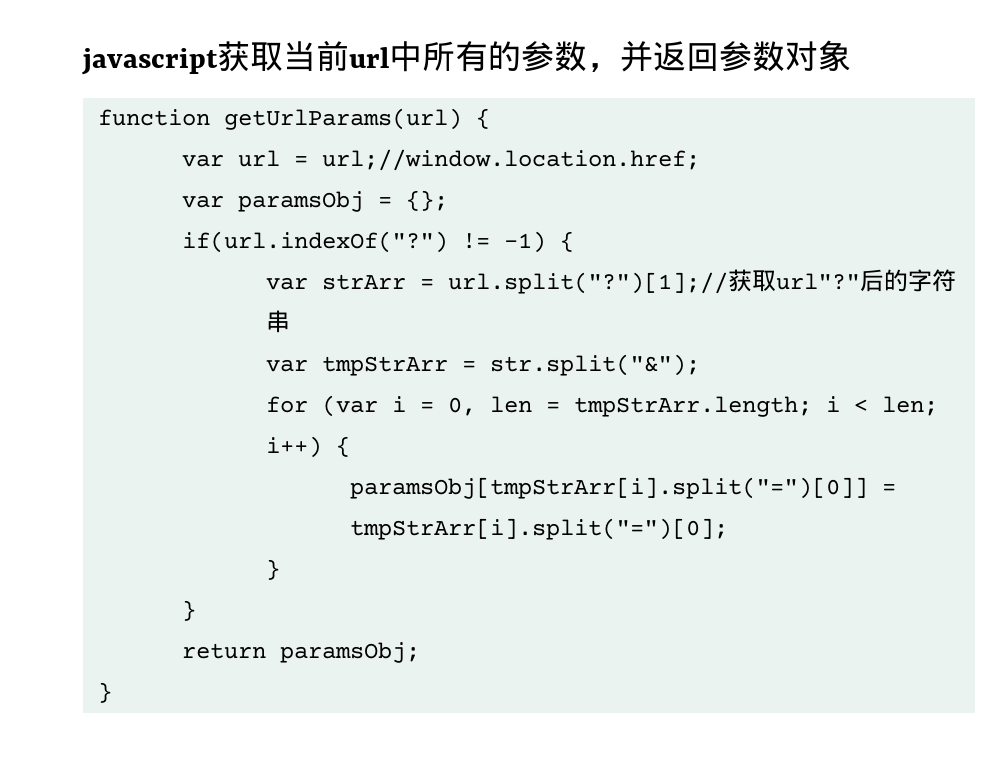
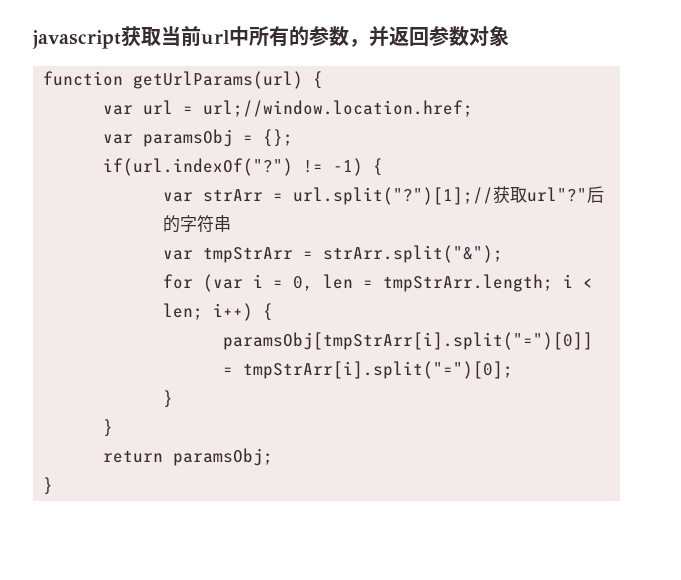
[489,354,700,376] str.split("&"); -> [323,245,504,263] strArr.split("&");

